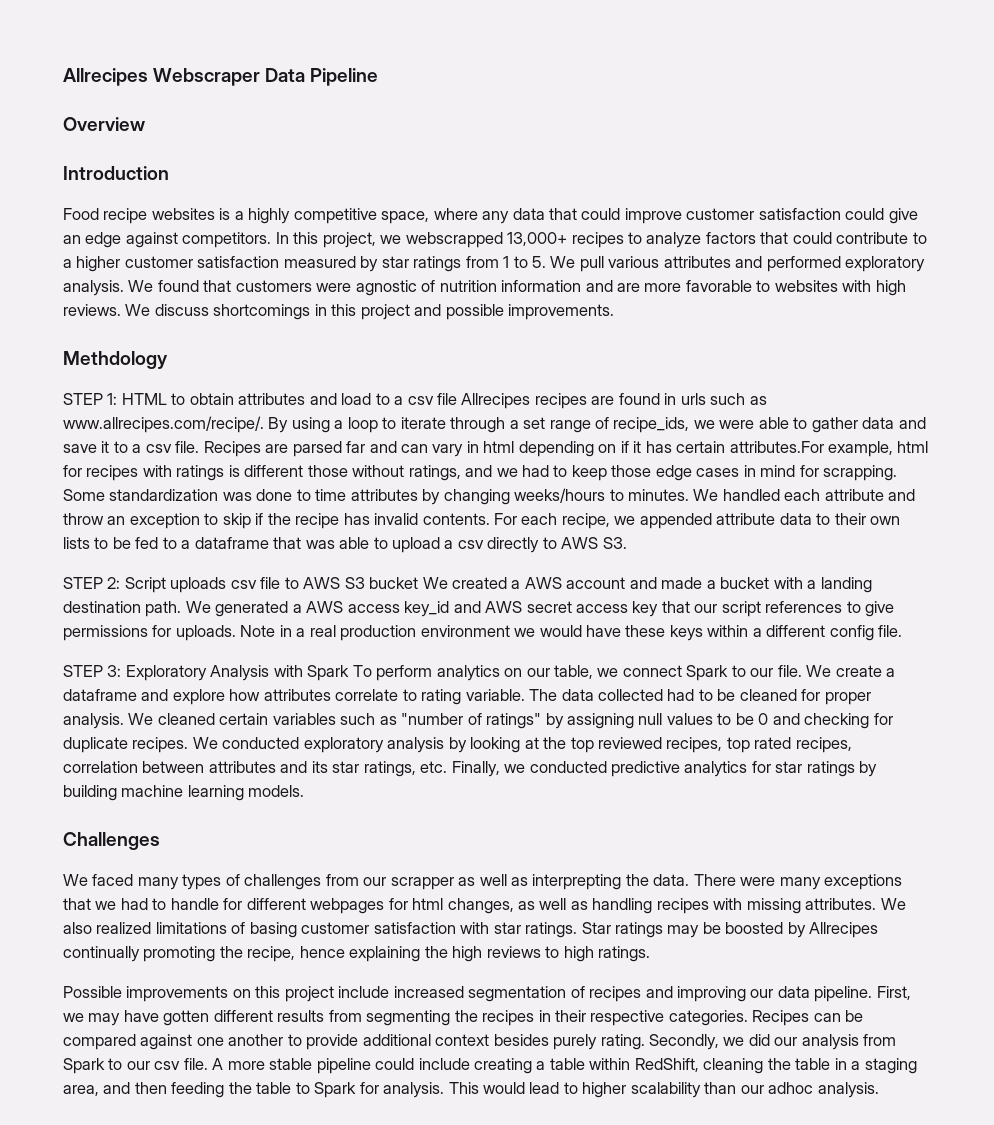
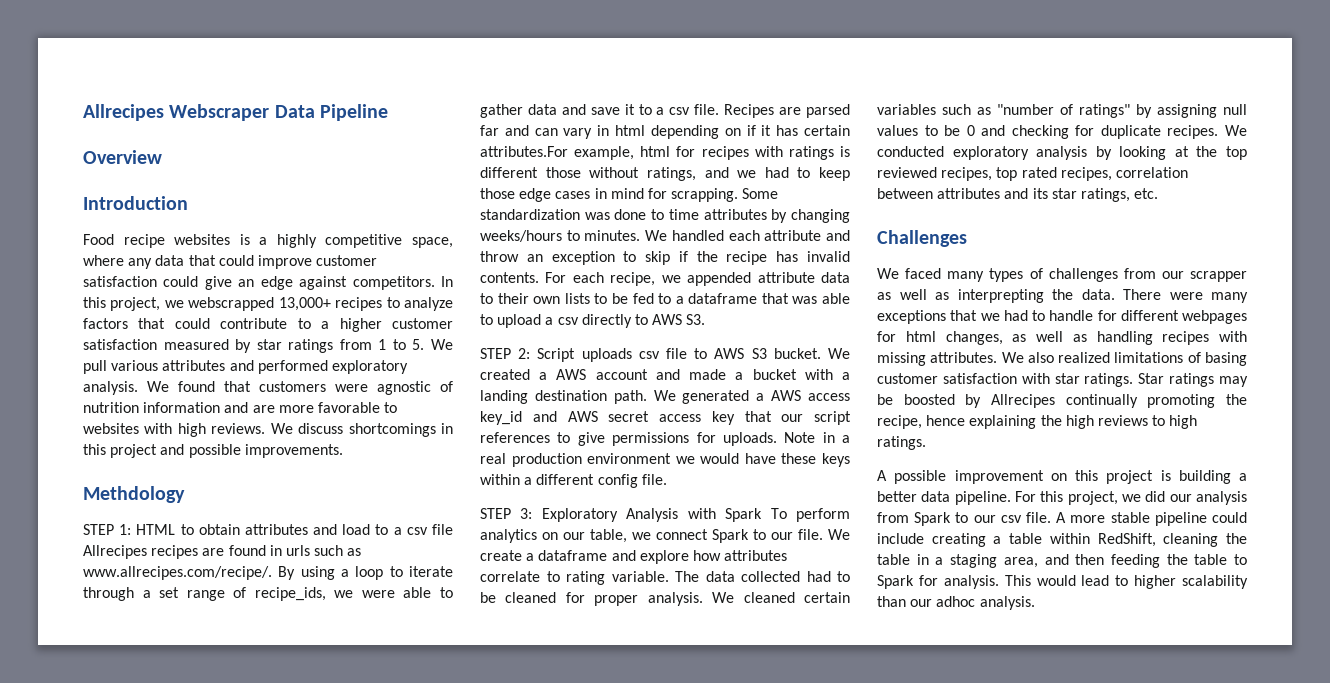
[369,577,419,589] bucket -> [773,348,821,359] bucket.
[451,761,878,777] [63,785,305,801] Finally, we conducted predictive analytics for star ratings by building machine learning models. -> (1159, 193) none
[63,986,911,1002] [63,1010,864,1026] [63,1034,720,1050] Possible improvements on this project include increased segmentation of recipes and improving our data pipeline. First, we may have gotten different results from segmenting the recipes in their respective categories. Recipes can be compared against one another to provide additional context besides purely rating. Secondly, -> [877,470,1247,484] [877,491,1118,505] A possible improvement on this project is building a better data pipeline. For this project,

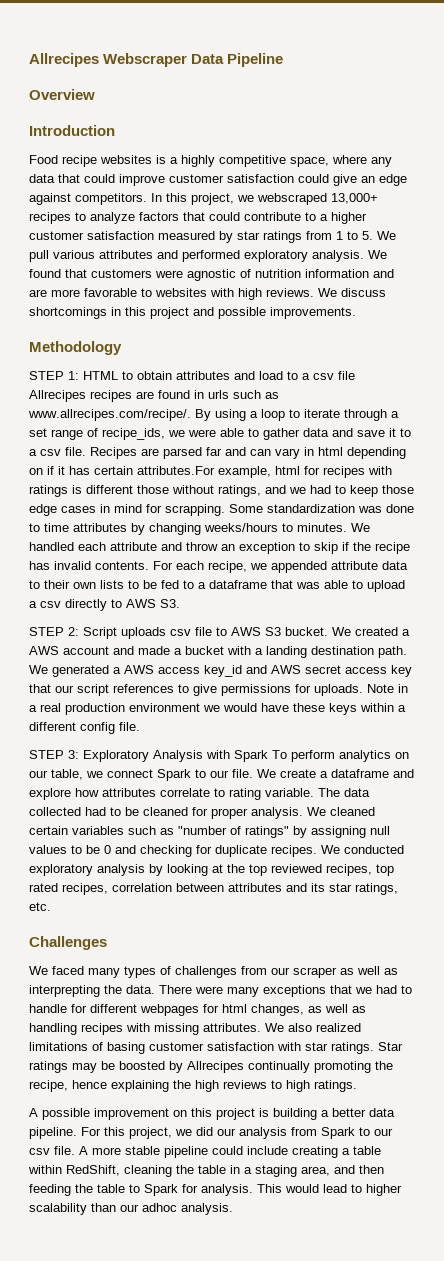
[188,297,275,311] webscrapped -> [257,193,327,205] webscraped
[83,486,185,503] Methdology -> [29,341,122,355] Methodology
[1190,271,1247,282] scrapper -> [293,967,337,978] scraper

